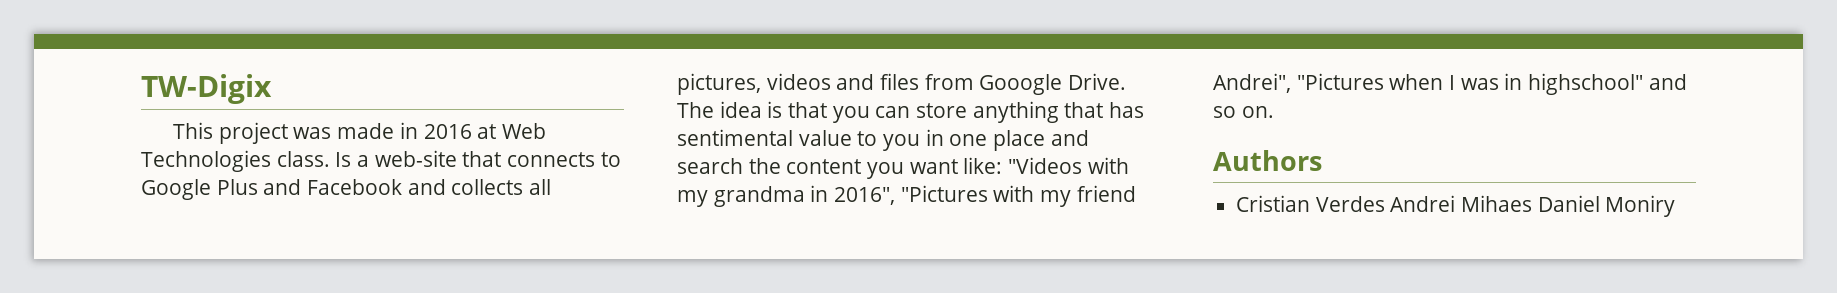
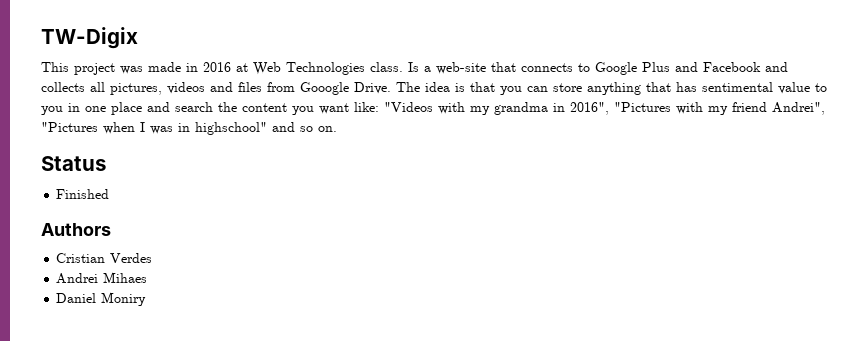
(1274, 112) none -> [41,156,106,171] [56,189,110,199] // Status // Finished
(1385, 204) none -> (153, 258) //
(1533, 203) none -> (148, 277) //

